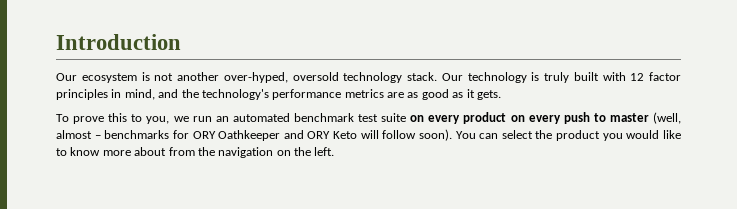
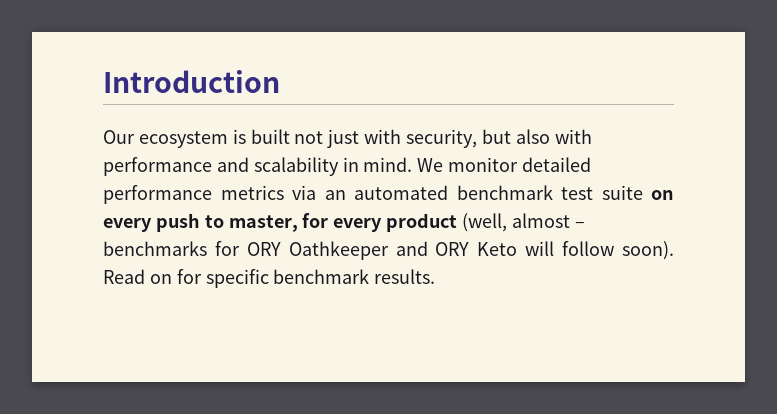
[154,72,681,83] [56,89,501,100] [56,113,212,124] not another over-hyped, oversold technology stack. Our technology is truly built with 12 factor principles in mind, and the technology's performance metrics are as good as it gets. // To prove this to you, we run -> [250,129,592,148] [103,157,592,176] [103,185,316,204] built not just with security, but also with performance and scalability in mind. We monitor detailed performance metrics via
[463,112,649,124] product on every push to master -> [155,213,458,232] push to master, for every product
[455,130,682,141] [56,147,335,158] You can select the product you would like to know more about from the navigation on the left. -> [103,269,436,288] Read on for specific benchmark results.

